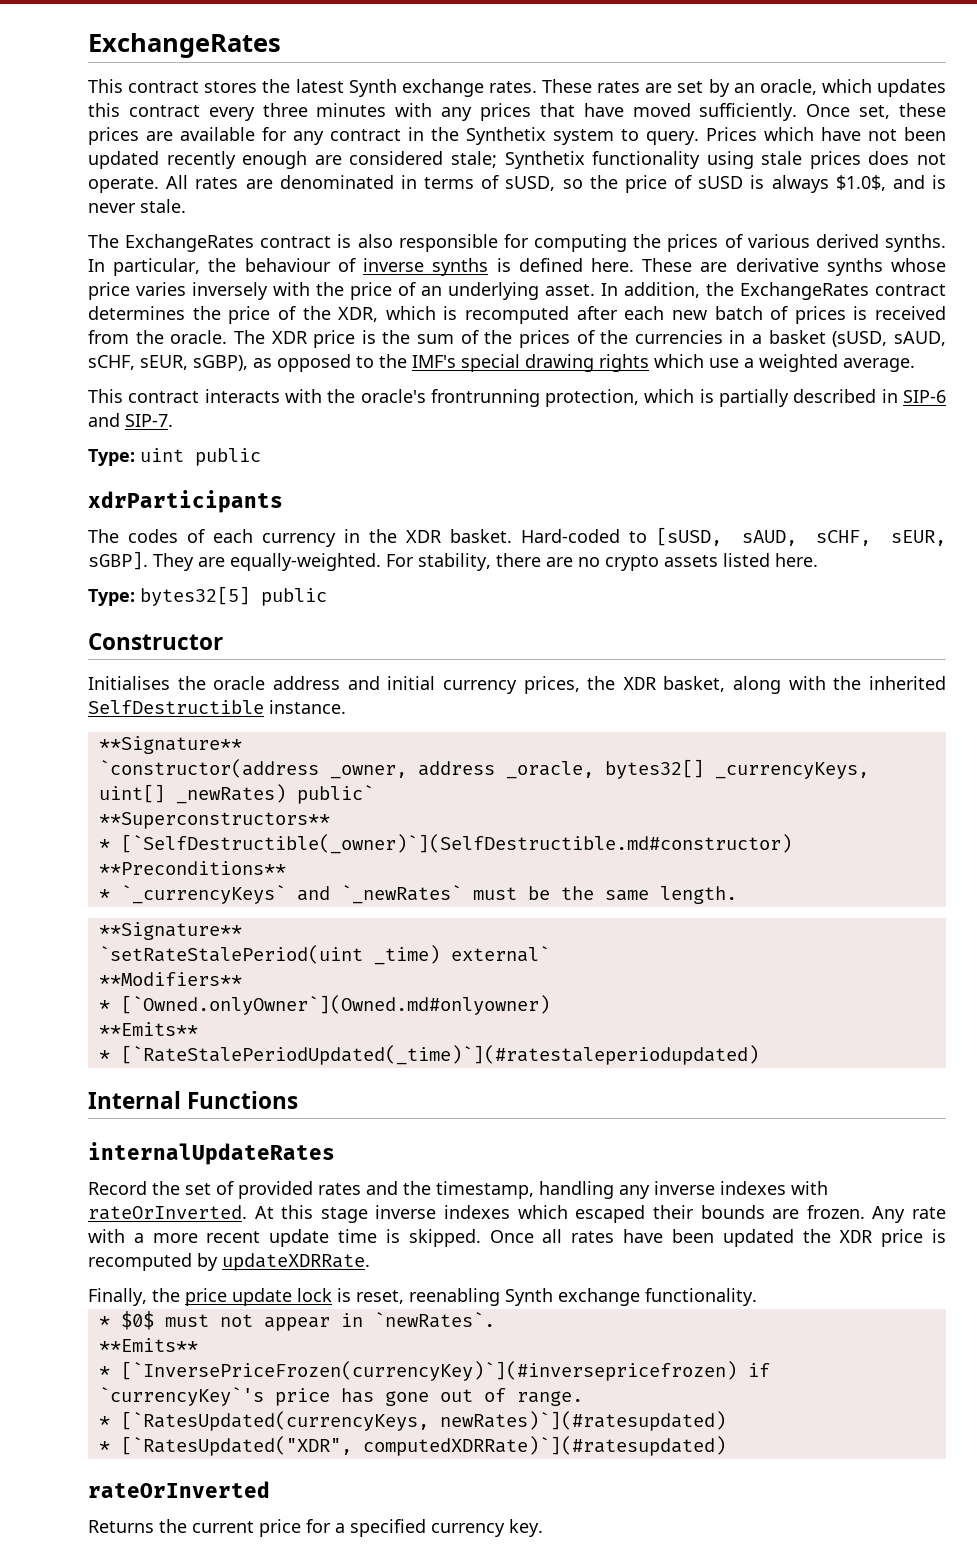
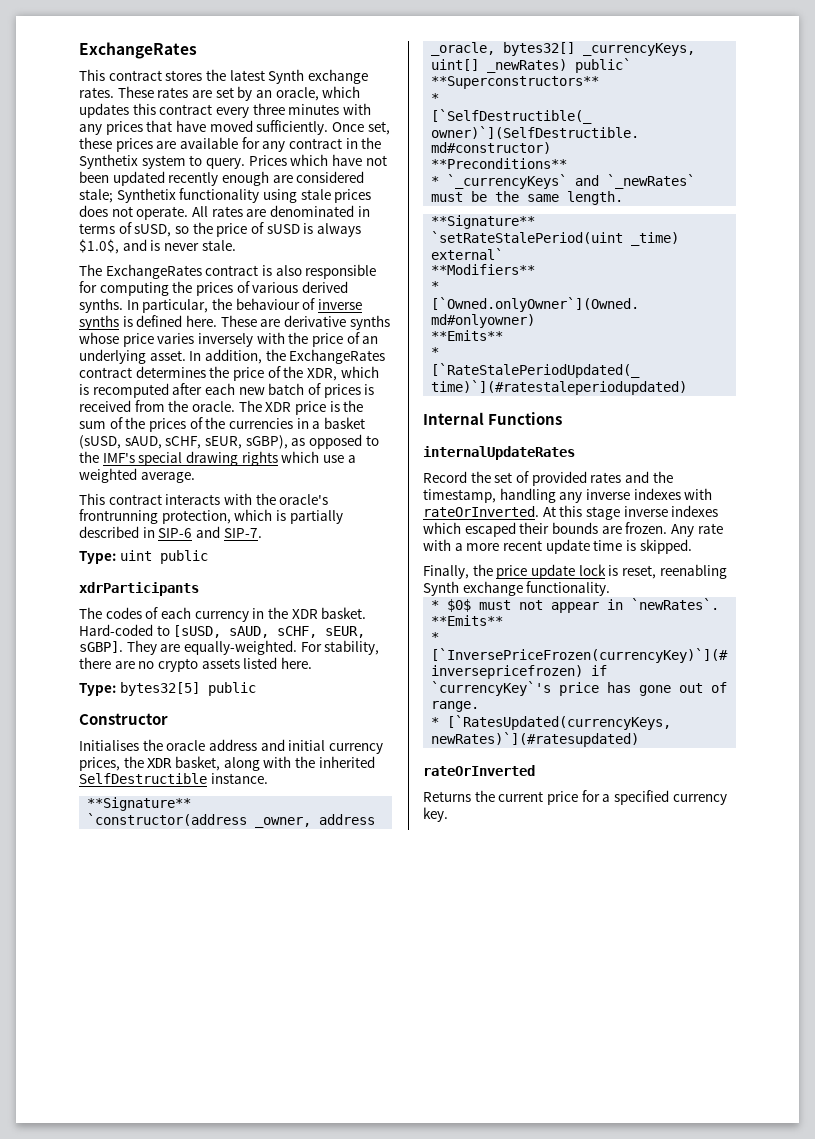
[489,1229,947,1247] [88,1253,370,1271] Once all rates have been updated the XDR price is recomputed by updateXDRRate. -> (692, 546) none
[98,1436,726,1456] // * [`RatesUpdated("XDR", computedXDRRate)`](#ratesupdated) -> (640, 739) none

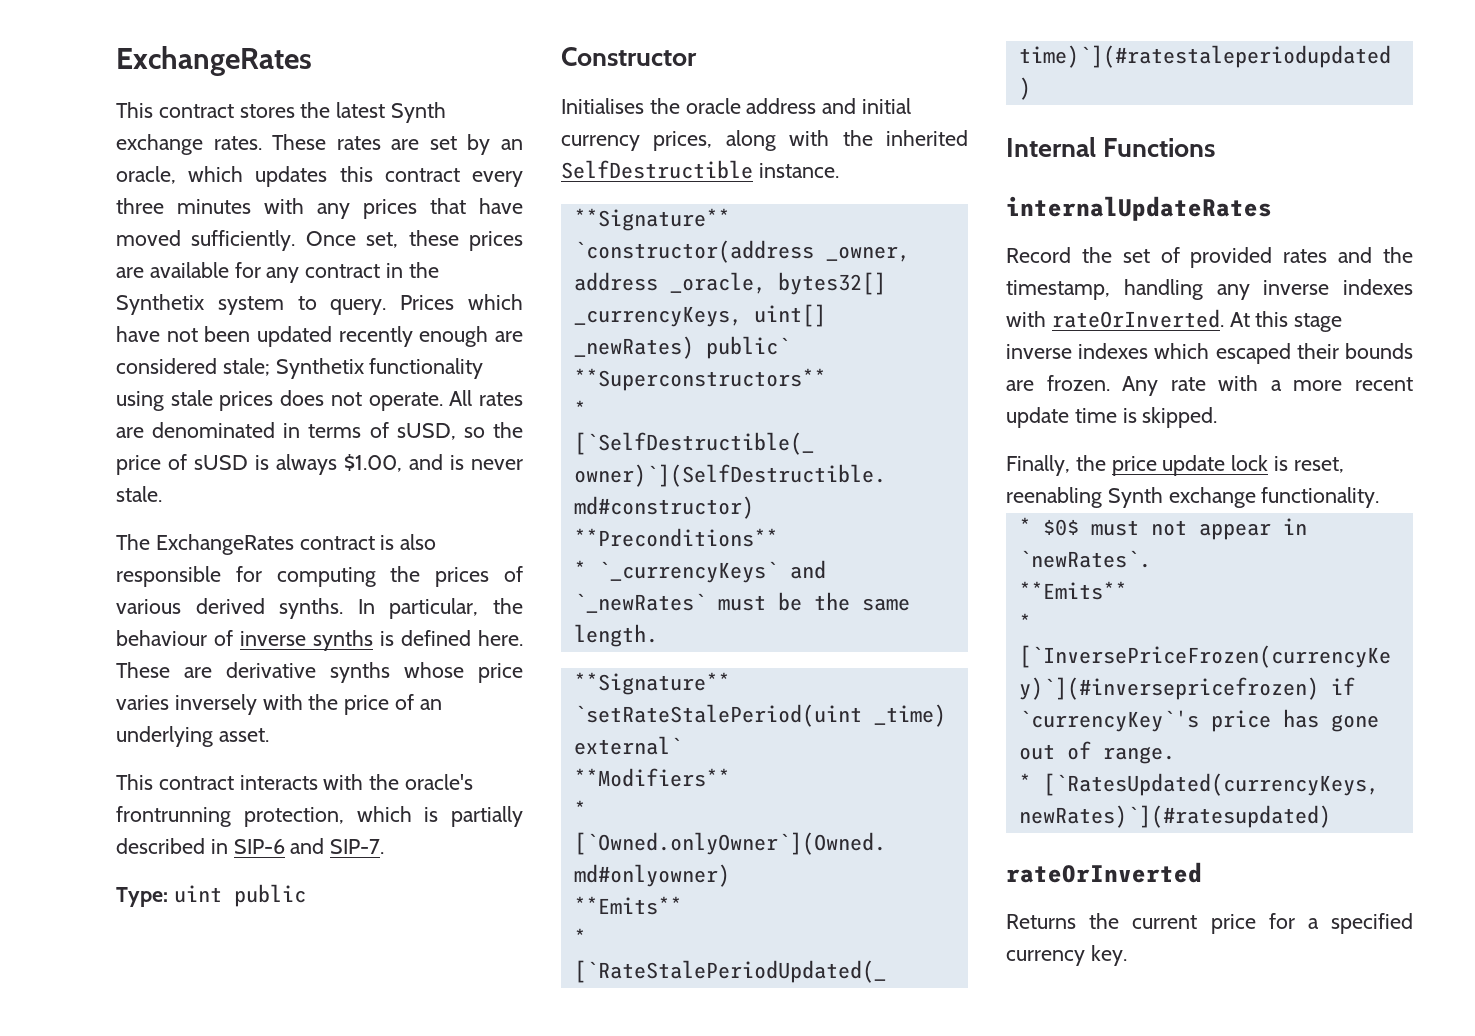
[79,239,119,254] $1.0$, -> [344,454,402,472] $1.00,
[189,349,386,364] [79,366,379,381] [79,383,375,398] [79,400,364,415] [79,417,365,432] [79,434,379,449] [79,451,356,466] [79,468,195,483] In addition, the ExchangeRates contract determines the price of the XDR, which is recomputed after each new batch of prices is received from the oracle. The XDR price is the sum of the prices of the currencies in a basket (sUSD, sAUD, sCHF, sEUR, sGBP), as opposed to the IMF's special drawing rights which use a weighted average. -> (269, 735) none
[79,582,199,596] [79,607,367,622] [79,624,366,638] [79,640,380,655] [79,657,312,672] [79,682,256,696] // xdrParticipants // The codes of each currency in the XDR basket. Hard-coded to [sUSD, sAUD, sCHF, sEUR, sGBP]. They are equally-weighted. For stability, there are no crypto assets listed here. // Type: bytes32[5] public -> (306, 895) none
[123,756,220,771] the XDR basket, -> (713, 141) none

